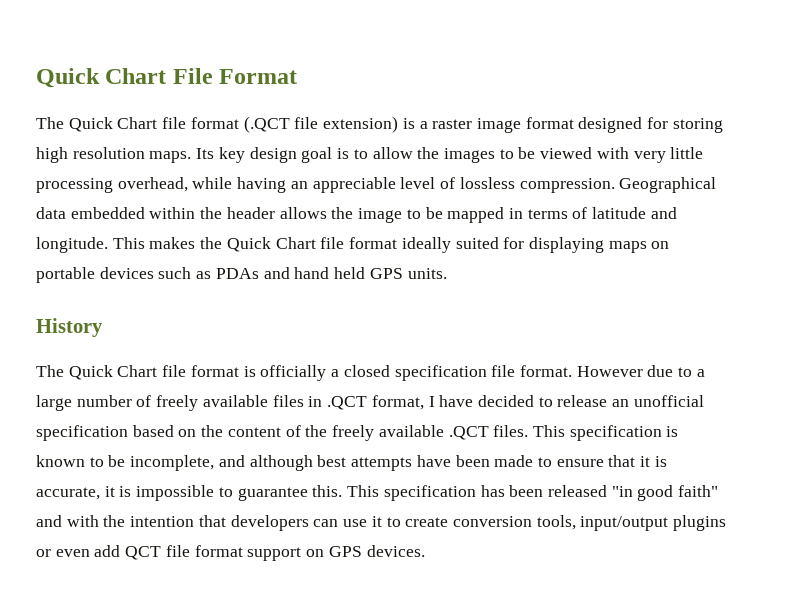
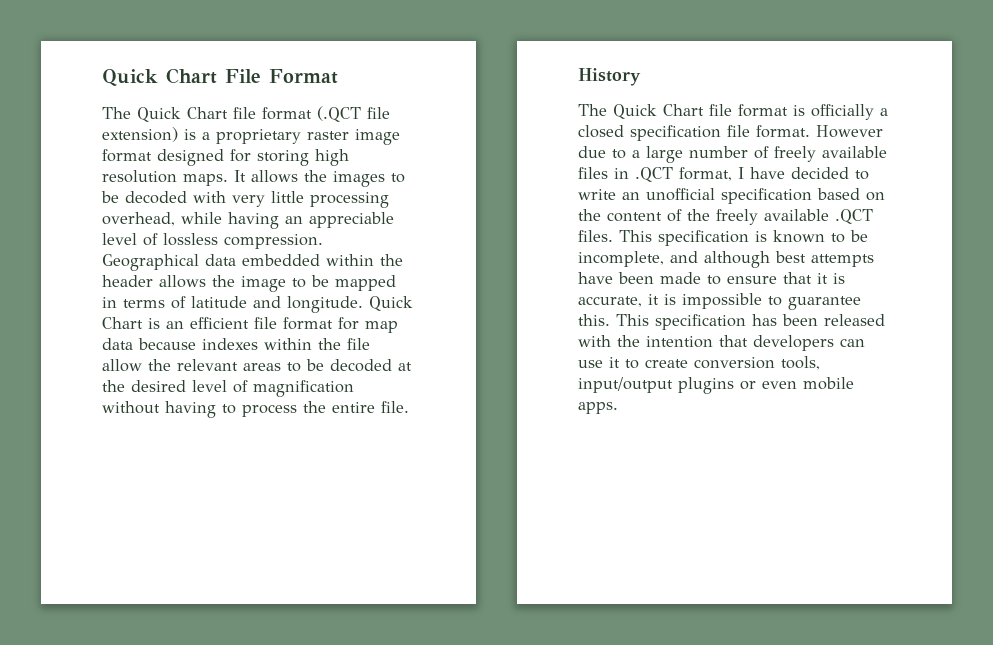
(428, 125) none -> [216,129,301,144] proprietary
[196,147,413,163] Its key design goal is to allow -> [234,170,298,183] It allows
[540,147,593,159] viewed -> [125,191,187,204] decoded
[112,237,670,253] [36,267,447,283] This makes the Quick Chart file format ideally suited for displaying maps on portable devices such as PDAs and hand held GPS units. -> [369,296,413,311] [102,317,398,333] [102,338,370,350] [102,359,412,372] [102,380,354,397] [102,401,409,418] Quick Chart is an efficient file format for map data because indexes within the file allow the relevant areas to be decoded at the desired level of magnification without having to process the entire file.
[557,395,608,407] release -> [578,189,616,200] write
[611,485,719,501] [36,515,62,527] "in good faith" and -> (885, 320) none
[94,545,425,561] add QCT file format support on GPS devices. -> [803,377,854,390] [578,402,618,414] mobile apps.

